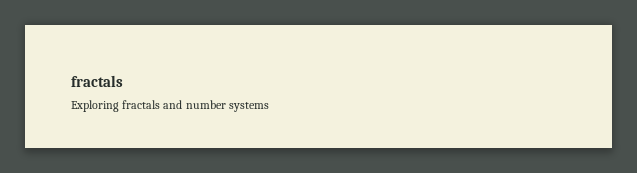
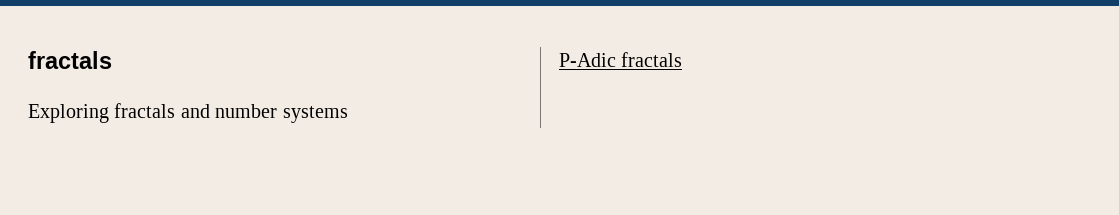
(269, 107) none -> [559,52,683,67] // P-Adic fractals

